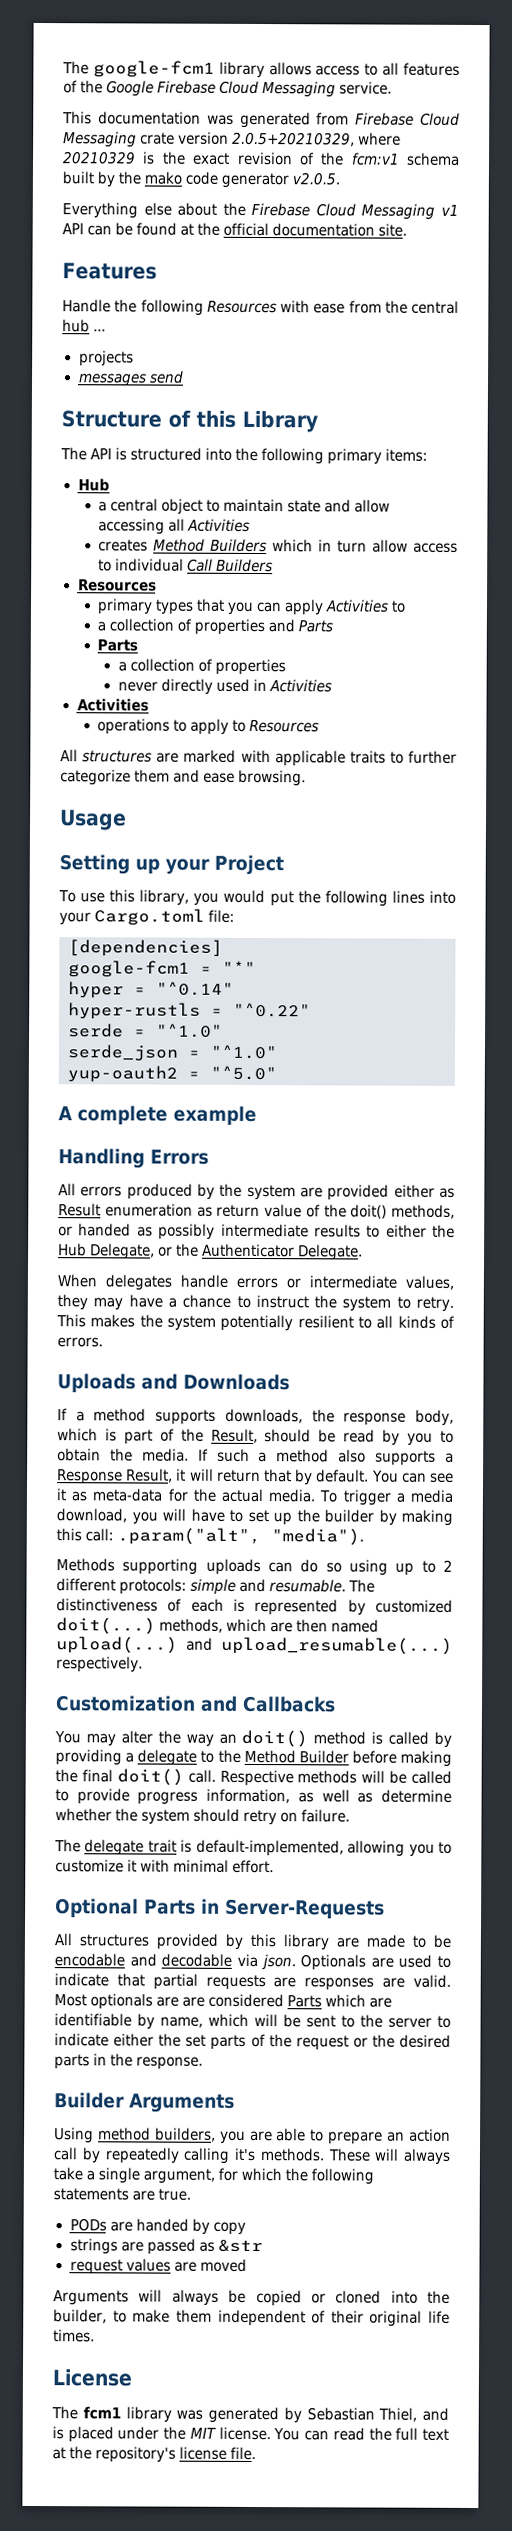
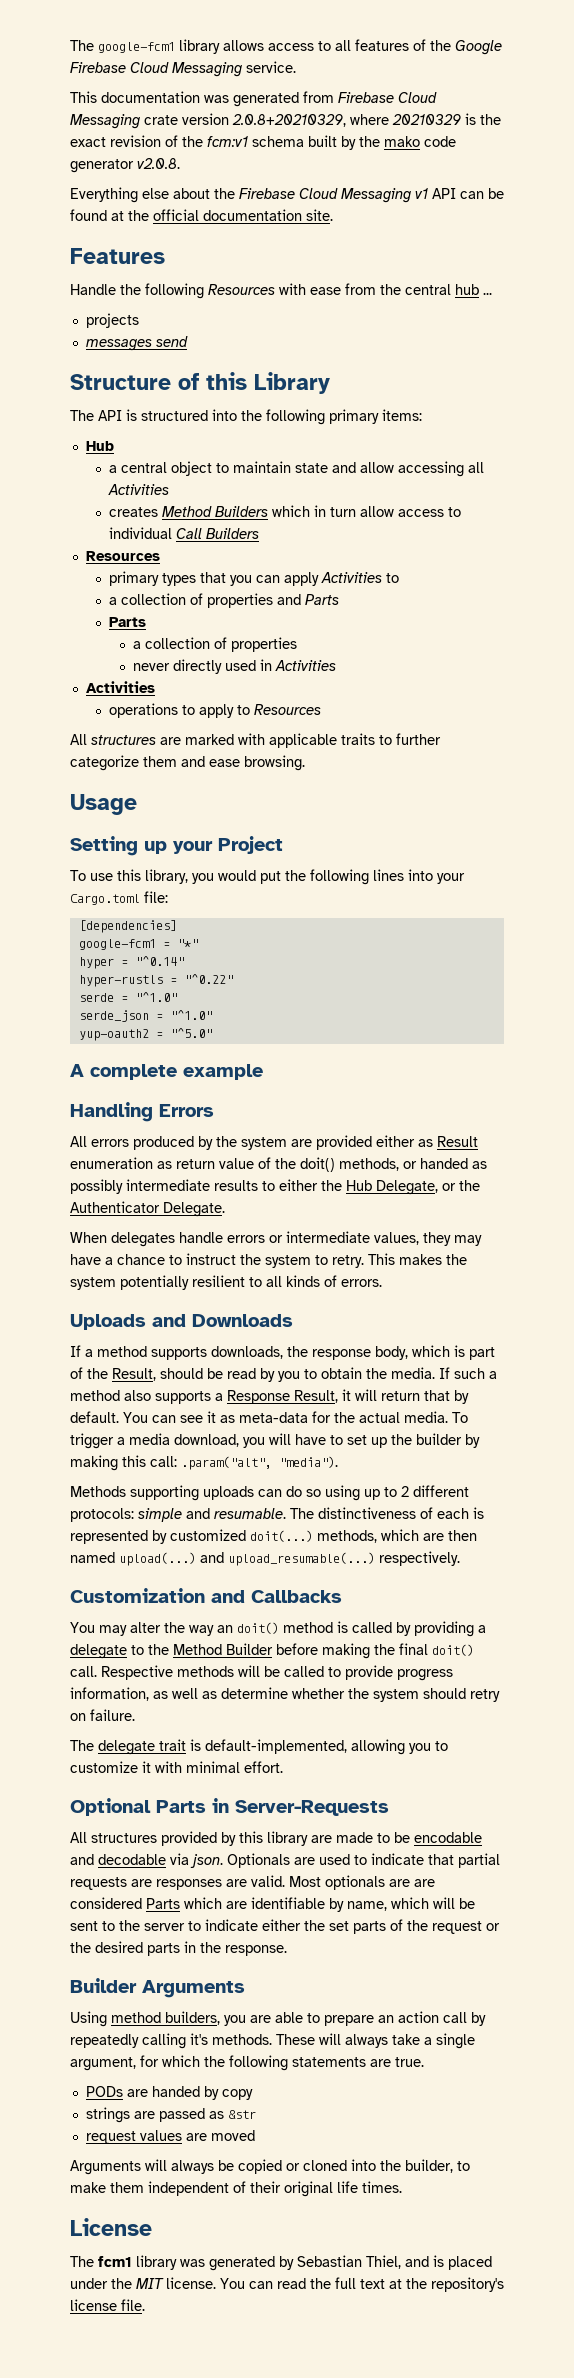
[232,131,356,147] 2.0.5+20210329, -> [232,114,346,127] 2.0.8+20210329,
[292,172,341,186] v2.0.5. -> [137,158,180,169] v2.0.8.

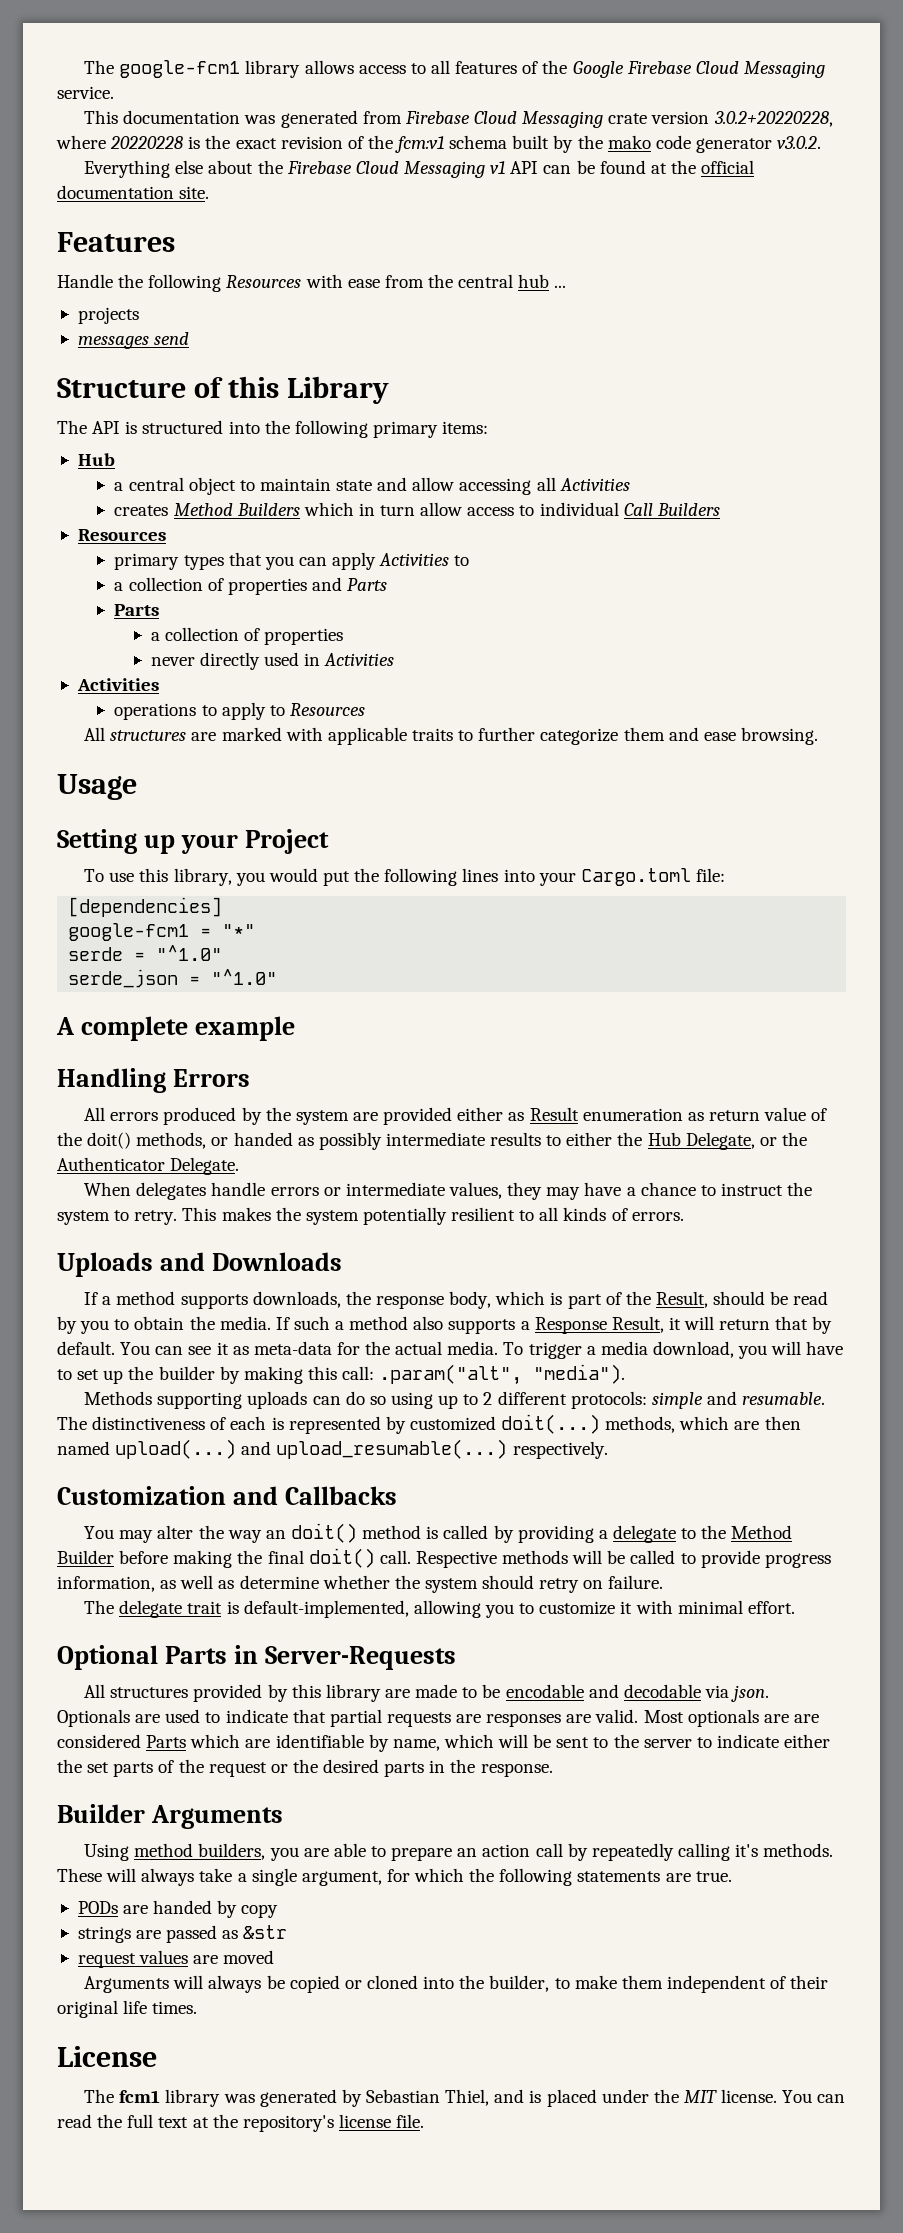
[232,114,461,127] 2.0.8+20210329, where 20210329 -> [713,111,833,127] [56,135,184,149] 3.0.2+20220228, where 20220228
[137,158,180,169] v2.0.8. -> [777,136,822,149] v3.0.2.
[78,956,184,969] [78,974,233,987] // hyper = "^0.14" // hyper-rustls = "^0.22" -> (256, 930) none
[78,1028,212,1041] // yup-oauth2 = "^5.0" -> (278, 977) none

